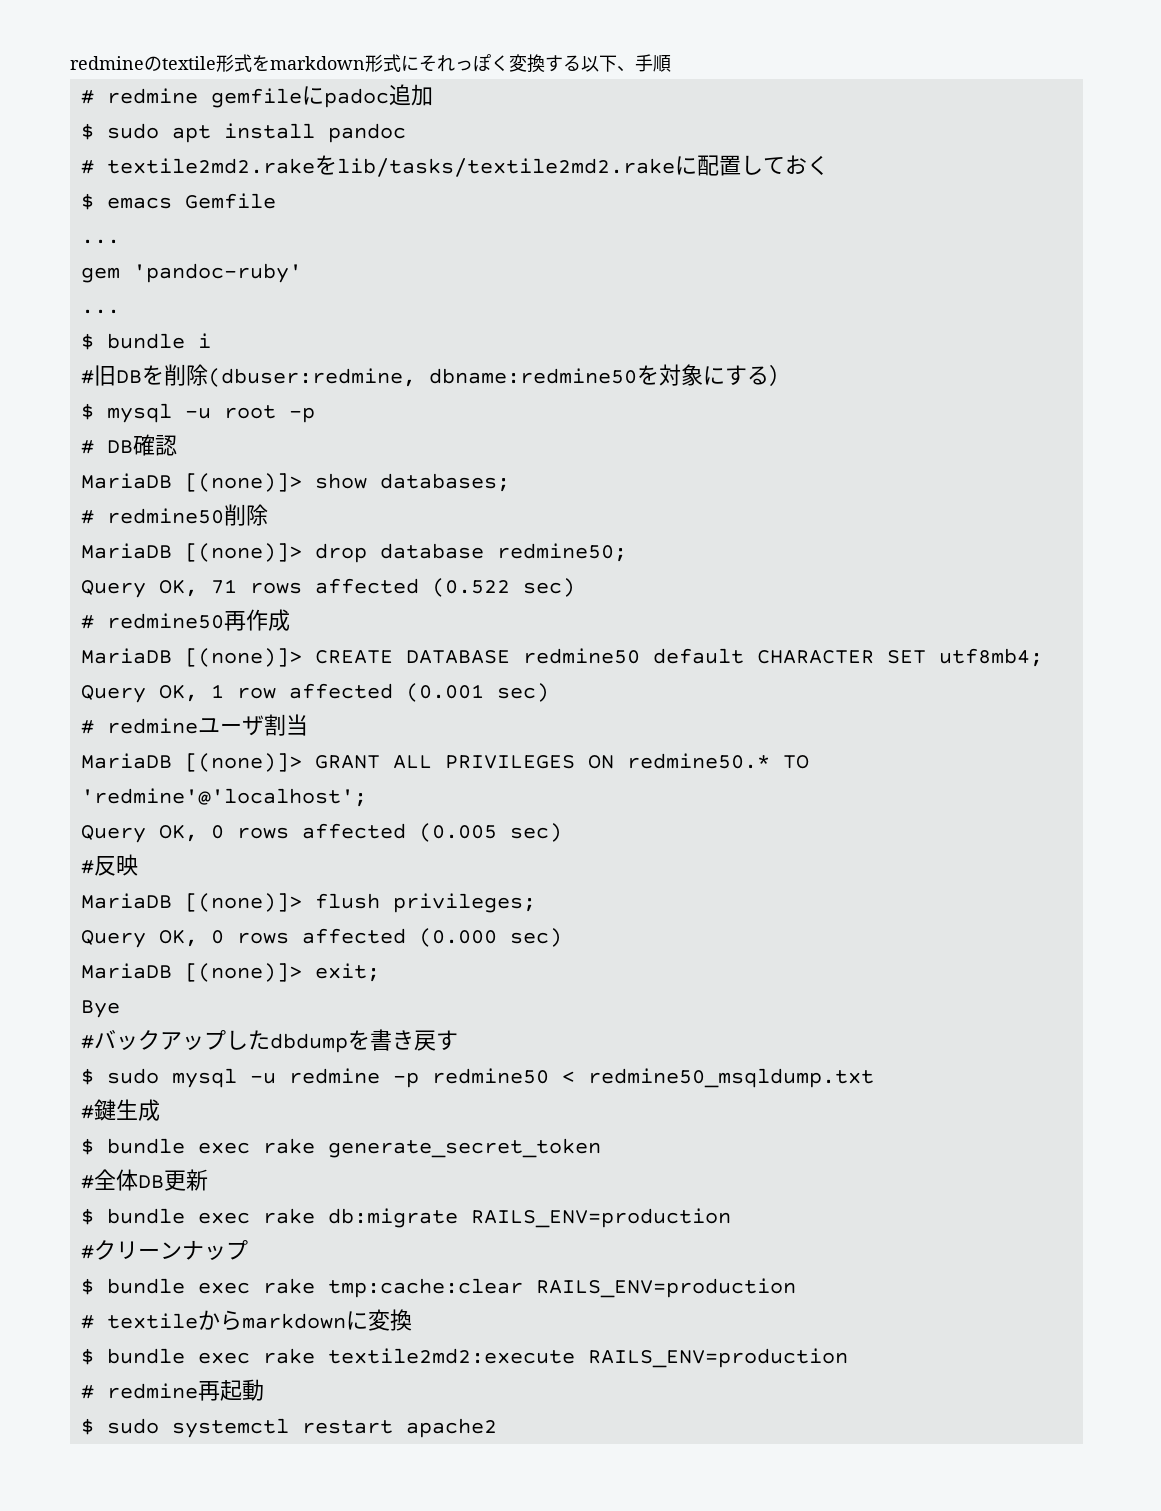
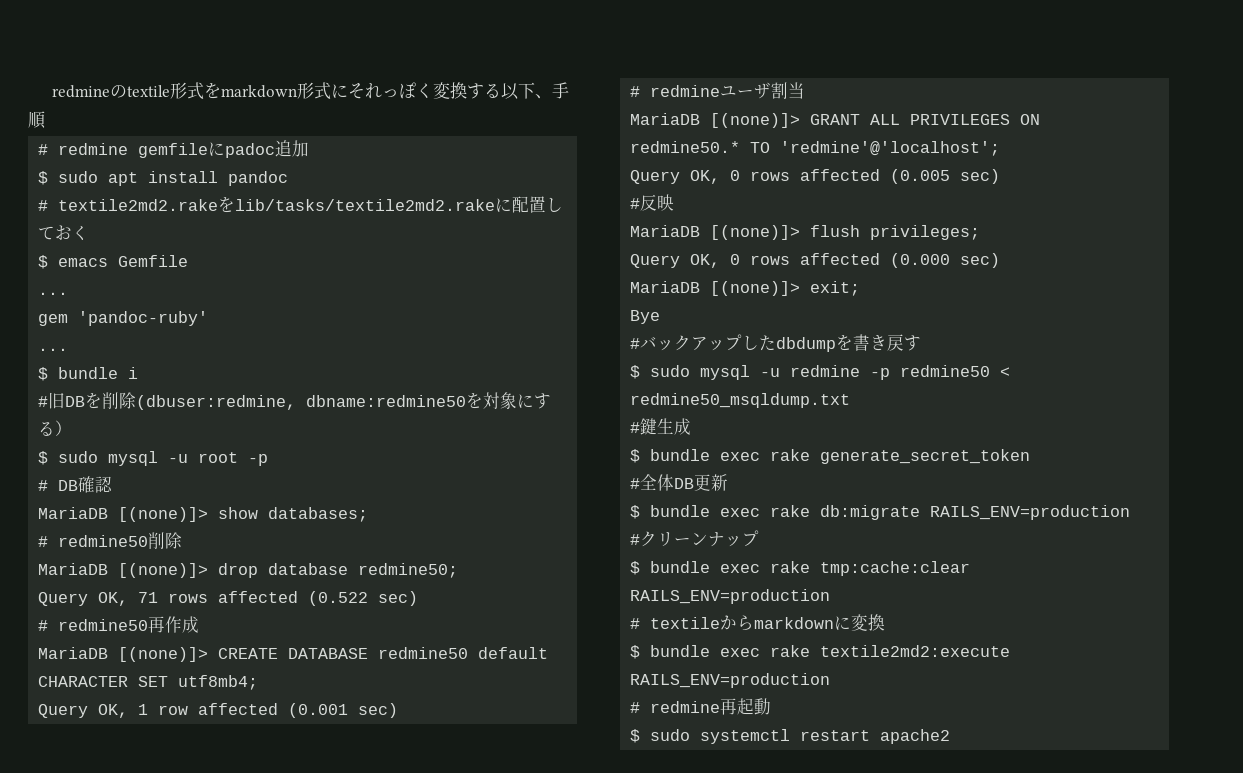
(94, 411) none -> [58,451,99,463] sudo

